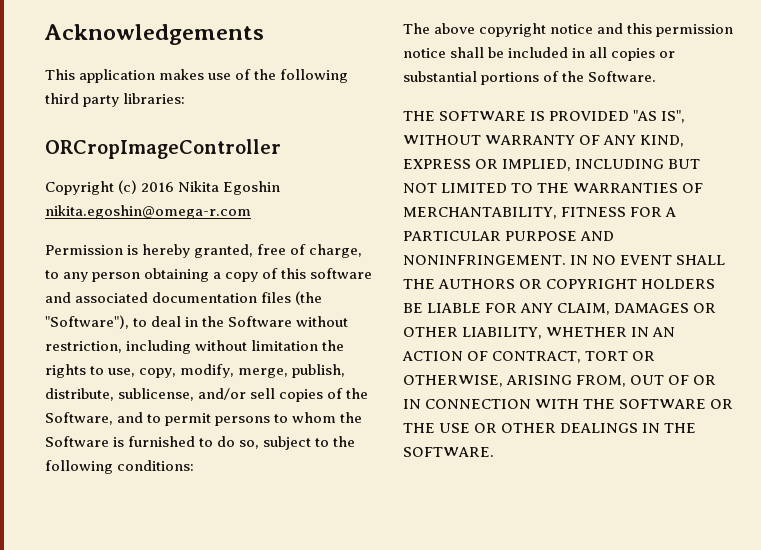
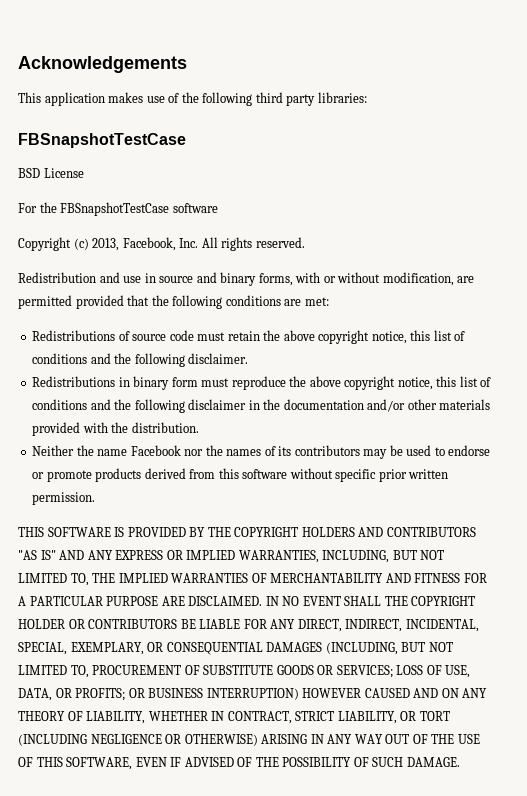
[45,139,281,159] [45,180,281,195] [45,205,251,219] [45,244,363,258] [45,268,373,282] [45,291,323,305] [45,315,349,329] [45,340,345,354] [45,364,346,378] [45,388,369,402] [45,412,363,426] [45,436,356,450] [45,460,195,474] [403,23,734,37] [403,47,676,61] [403,71,657,85] [403,110,686,123] [403,135,685,147] [403,159,701,171] [403,183,704,193] [403,207,557,219] ORCropImageController // Copyright (c) 2016 Nikita Egoshin nikita.egoshin@omega-r.com // Permission is hereby granted, free of charge, to any person obtaining a copy of this software and associated documentation files (the "Software"), to deal in the Software without restriction, including without limitation the rights to use, copy, modify, merge, publish, distribute, sublicense, and/or sell copies of the Software, and to permit persons to whom the Software is furnished to do so, subject to the following conditions: // The above copyright notice and this permission notice shall be included in all copies or substantial portions of the Software. // THE SOFTWARE IS PROVIDED "AS IS", WITHOUT WARRANTY OF ANY KIND, EXPRESS OR IMPLIED, INCLUDING BUT NOT LIMITED TO THE WARRANTIES OF MERCHANTABILITY, -> [18,133,186,148] [18,168,84,178] [18,202,218,216] [18,237,305,251] [18,272,475,286] [18,295,329,309] [32,330,466,344] [32,353,249,367] [32,376,492,390] [32,399,491,413] [32,422,199,436] [32,445,491,459] [32,468,449,482] [32,492,96,505] [18,527,476,537] [18,550,445,563] [18,573,411,586] FBSnapshotTestCase // BSD License // For the FBSnapshotTestCase software // Copyright (c) 2013, Facebook, Inc. All rights reserved. // Redistribution and use in source and binary forms, with or without modification, are permitted provided that the following conditions are met: // Redistributions of source code must retain the above copyright notice, this list of conditions and the following disclaimer. // Redistributions in binary form must reproduce the above copyright notice, this list of conditions and the following disclaimer in the documentation and/or other materials provided with the distribution. // Neither the name Facebook nor the names of its contributors may be used to endorse or promote products derived from this software without specific prior written permission. // THIS SOFTWARE IS PROVIDED BY THE COPYRIGHT HOLDERS AND CONTRIBUTORS "AS IS" AND ANY EXPRESS OR IMPLIED WARRANTIES, INCLUDING, BUT NOT LIMITED TO, THE IMPLIED WARRANTIES OF MERCHANTABILITY AND
[580,231,615,241] [403,255,566,265] AND NONINFRINGEMENT. -> [161,596,263,606] ARE DISCLAIMED.
[438,279,716,289] [403,303,717,315] [403,327,676,339] [402,351,656,363] [403,375,717,387] [403,399,734,409] [403,423,697,433] [403,447,494,457] AUTHORS OR COPYRIGHT HOLDERS BE LIABLE FOR ANY CLAIM, DAMAGES OR OTHER LIABILITY, WHETHER IN AN ACTION OF CONTRACT, TORT OR OTHERWISE, ARISING FROM, OUT OF OR IN CONNECTION WITH THE SOFTWARE OR THE USE OR OTHER DEALINGS IN THE SOFTWARE. -> [411,596,476,606] [18,619,479,632] [18,642,453,655] [18,665,471,678] [18,688,488,701] [18,711,450,724] [18,734,480,746] [18,757,460,770] COPYRIGHT HOLDER OR CONTRIBUTORS BE LIABLE FOR ANY DIRECT, INDIRECT, INCIDENTAL, SPECIAL, EXEMPLARY, OR CONSEQUENTIAL DAMAGES (INCLUDING, BUT NOT LIMITED TO, PROCUREMENT OF SUBSTITUTE GOODS OR SERVICES; LOSS OF USE, DATA, OR PROFITS; OR BUSINESS INTERRUPTION) HOWEVER CAUSED AND ON ANY THEORY OF LIABILITY, WHETHER IN CONTRACT, STRICT LIABILITY, OR TORT (INCLUDING NEGLIGENCE OR OTHERWISE) ARISING IN ANY WAY OUT OF THE USE OF THIS SOFTWARE, EVEN IF ADVISED OF THE POSSIBILITY OF SUCH DAMAGE.

